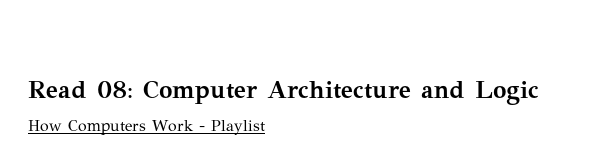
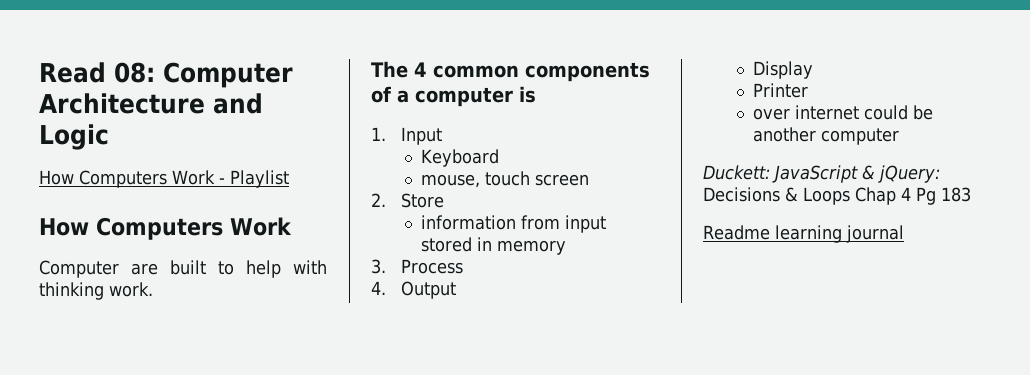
(265, 127) none -> [39,217,292,240] [39,260,327,278] [39,282,153,300] [371,61,650,82] [371,86,536,107] [371,127,443,145] [421,149,500,167] [421,171,590,188] [371,193,445,208] [421,215,607,233] [421,237,567,255] [371,259,464,274] [371,281,457,299] [753,61,814,79] [753,83,809,98] [753,105,934,120] [753,127,900,145] [703,165,940,183] [703,187,971,205] [703,225,904,243] // How Computers Work // Computer are built to help with thinking work. // The 4 common components of a computer is // 1. Input // Keyboard // mouse, touch screen // 2. Store // information from input stored in memory // 3. Process // 4. Output // Display // Printer // over internet could be another computer // Duckett: JavaScript & jQuery: Decisions & Loops Chap 4 Pg 183 // Readme learning journal

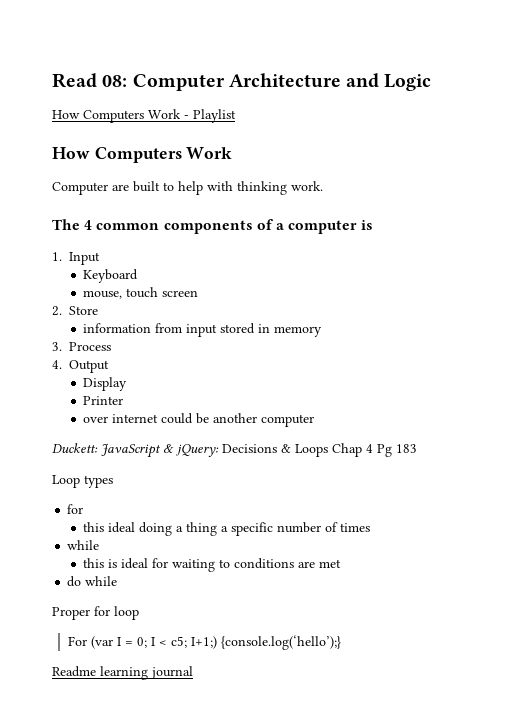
(971, 194) none -> [52,475,113,488] [67,504,84,514] [83,522,371,536] [67,540,100,550] [83,558,342,572] [67,576,118,587] [52,606,139,620] [67,635,341,650] // Loop types // for // this ideal doing a thing a specific number of times // while // this is ideal for waiting to conditions are met // do while // Proper for loop // For (var I = 0; I < c5; I+1;) {console.log(‘hello’);}

